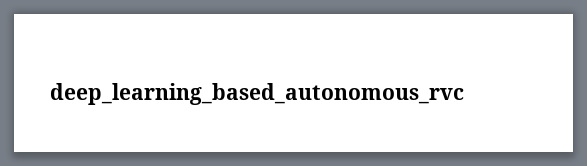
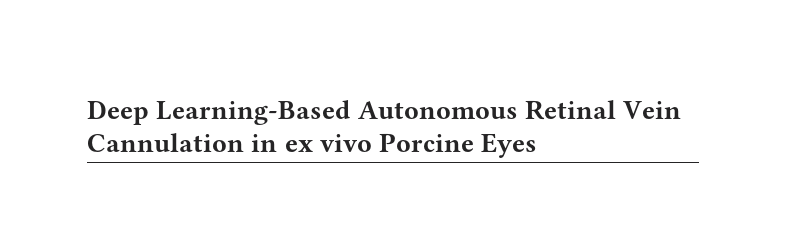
[50,83,464,105] deep_learning_based_autonomous_rvc -> [87,100,682,125] [87,133,538,158] Deep Learning-Based Autonomous Retinal Vein Cannulation in ex vivo Porcine Eyes

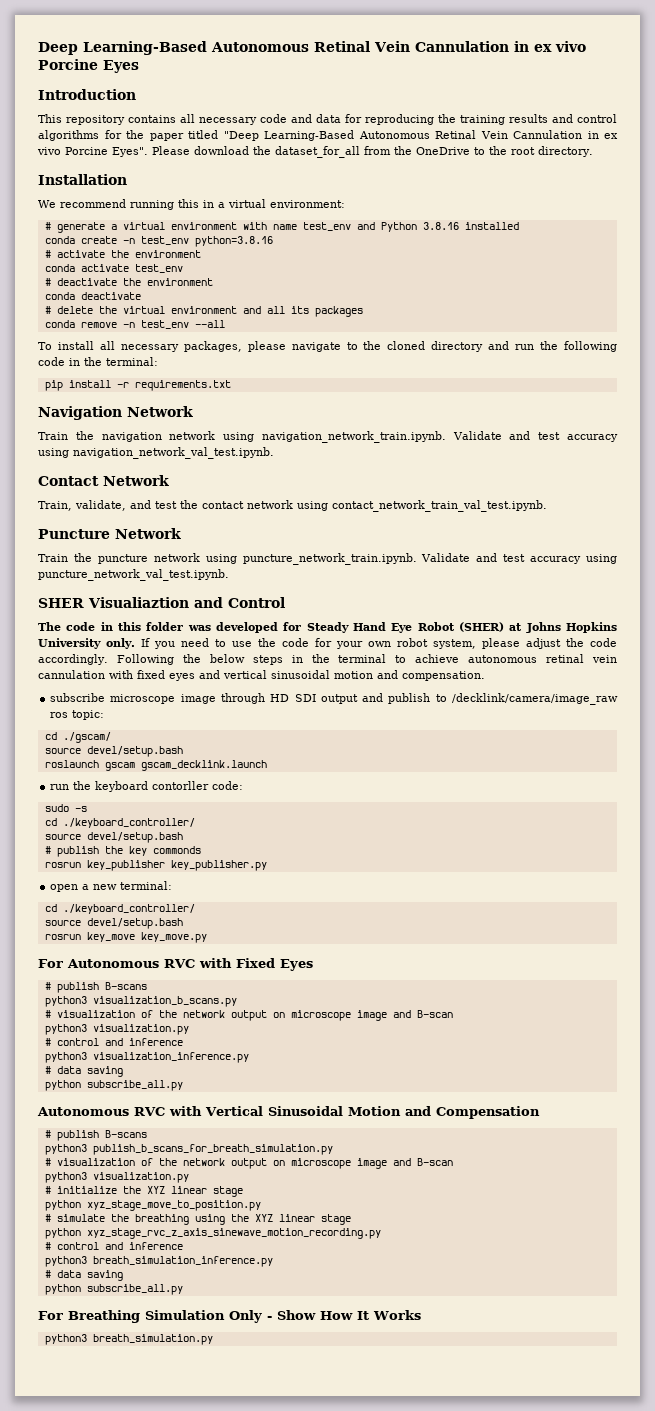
(538, 145) none -> [38,89,136,100] [38,114,617,125] [38,130,618,141] [37,146,593,158] [38,174,127,185] [38,199,345,210] [44,222,519,233] [44,236,273,247] [44,250,201,258] [44,264,183,273] [44,278,213,286] [44,292,141,300] [44,306,363,317] [44,320,225,329] [38,341,618,352] [38,357,158,366] [44,380,231,391] [38,406,193,420] [38,431,618,443] [38,447,274,459] [38,475,169,486] [38,500,547,512] [38,528,181,539] [38,553,617,565] [38,569,229,581] [38,597,285,608] [38,622,617,633] [38,638,618,649] [38,654,617,665] [38,670,485,681] [50,693,618,705] [50,710,105,720] [44,732,111,743] [44,746,183,757] [44,760,267,771] [50,781,244,792] [44,804,87,812] [44,818,195,828] [44,832,183,843] [44,846,201,857] [44,860,267,871] [50,881,173,892] [44,904,195,914] [44,918,183,929] [44,932,207,943] [38,958,313,971] [44,982,147,993] [44,996,237,1007] [44,1010,453,1021] [44,1024,189,1035] [44,1038,183,1046] [44,1052,249,1063] [44,1066,123,1077] [44,1080,183,1091] [37,1106,540,1119] [44,1130,147,1141] [44,1144,333,1155] [44,1158,453,1169] [44,1172,189,1183] [44,1186,243,1197] [44,1200,261,1211] [44,1214,351,1225] [44,1228,381,1239] [44,1242,183,1250] [44,1256,273,1267] [44,1270,123,1281] [44,1284,183,1295] [38,1310,421,1323] [44,1334,213,1345] // Introduction // This repository contains all necessary code and data for reproducing the training results and control algorithms for the paper titled "Deep Learning-Based Autonomous Retinal Vein Cannulation in ex vivo Porcine Eyes". Please download the dataset_for_all from the OneDrive to the root directory. // Installation // We recommend running this in a virtual environment: // # generate a virtual environment with name test_env and Python 3.8.16 installed // conda create -n test_env python=3.8.16 // # activate the environment // conda activate test_env // # deactivate the environment // conda deactivate // # delete the virtual environment and all its packages // conda remove -n test_env --all // To install all necessary packages, please navigate to the cloned directory and run the following code in the terminal: // pip install -r requirements.txt // Navigation Network // Train the navigation network using navigation_network_train.ipynb. Validate and test accuracy using navigation_network_val_test.ipynb. // Contact Network // Train, validate, and test the contact network using contact_network_train_val_test.ipynb. // Puncture Network // Train the puncture network using puncture_network_train.ipynb. Validate and test accuracy using puncture_network_val_test.ipynb. // SHER Visualiaztion and Control // The code in this folder was developed for Steady Hand Eye Robot (SHER) at Johns Hopkins University only. If you need to use the code for your own robot system, please adjust the code accordingly. Following the below steps in the terminal to achieve autonomous retinal vein cannulation with fixed eyes and vertical sinusoidal motion and compensation. // subscribe microscope image through HD SDI output and publish to /decklink/camera/image_raw ros topic: // cd ./gscam/ // source devel/setup.bash // roslaunch gscam gscam_decklink.launch // run the keyboard contorller code: // sudo -s // cd ./keyboard_controller/ // source devel/setup.bash // # publish the key commonds // rosrun key_publisher key_publisher.py // open a new terminal: // cd ./keyboard_controller/ // source devel/setup.bash // rosrun key_move key_move.py // For Autonomous RVC with Fixed Eyes // # publish B-scans // python3 visualization_b_scans.py // # visualization of the network output on microscope image and B-scan // python3 visualization.py // # control and inference // python3 visualization_inference.py // # data saving // python subscribe_all.py // Autonomous RVC with Vertical Sinusoidal Motion and Compensation // # publish B-scans // python3 publish_b_scans_for_breath_simulation.py // # visualization of the network output on microscope image and B-scan // python3 visualization.py // # initialize the XYZ linear stage // python xyz_stage_move_to_position.py // # simulate the breathing using the XYZ linear stage // python xyz_stage_rvc_z_axis_sinewave_motion_recording.py // # control and inference // python3 breath_simulation_inference.py // # data saving // python subscribe_all.py // For Breathing Simulation Only - Show How It Works // python3 breath_simulation.py

